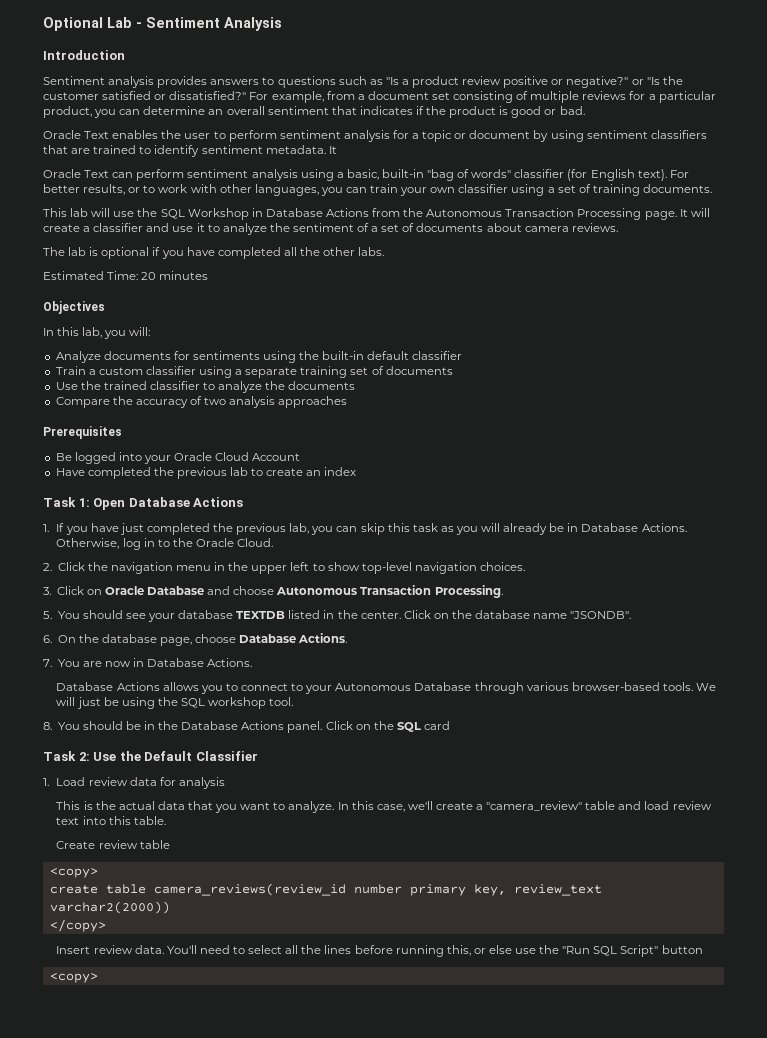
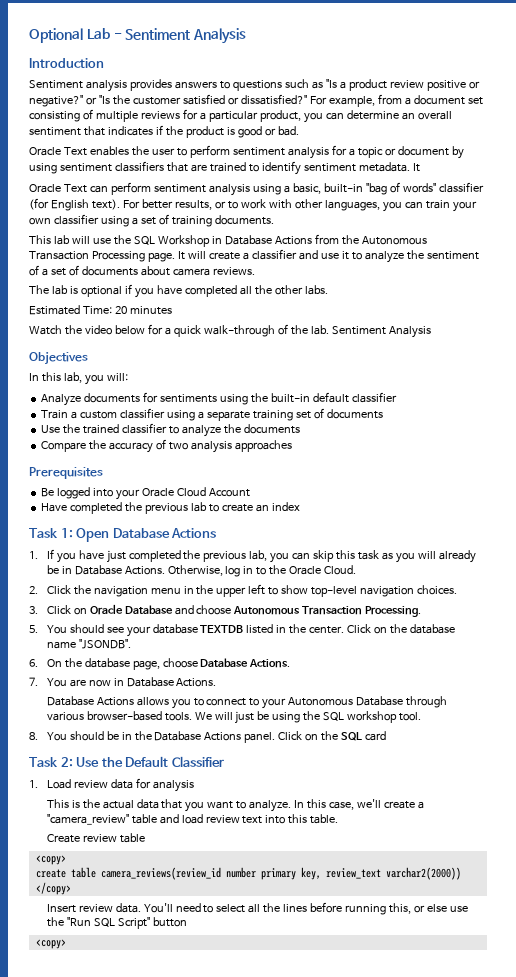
(209, 275) none -> [29,324,431,338] // Watch the video below for a quick walk-through of the lab. Sentiment Analysis

